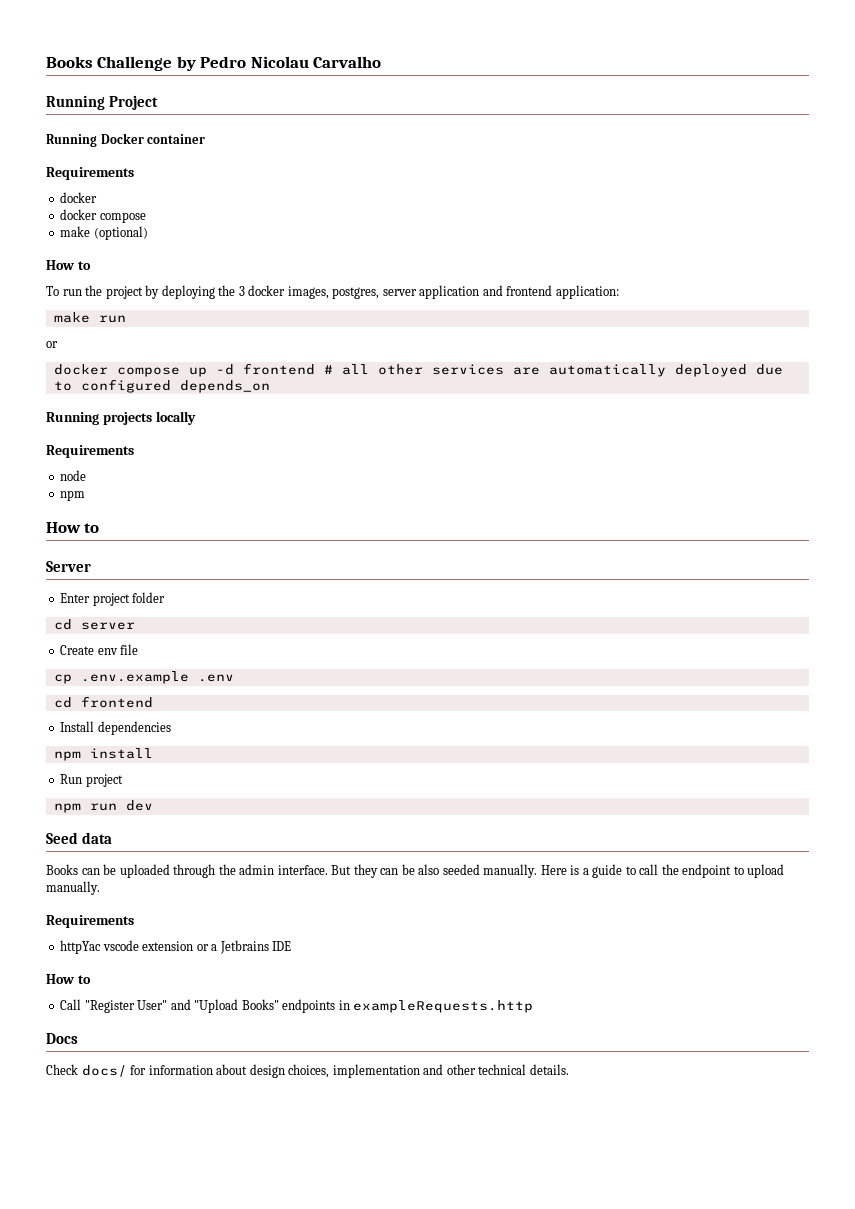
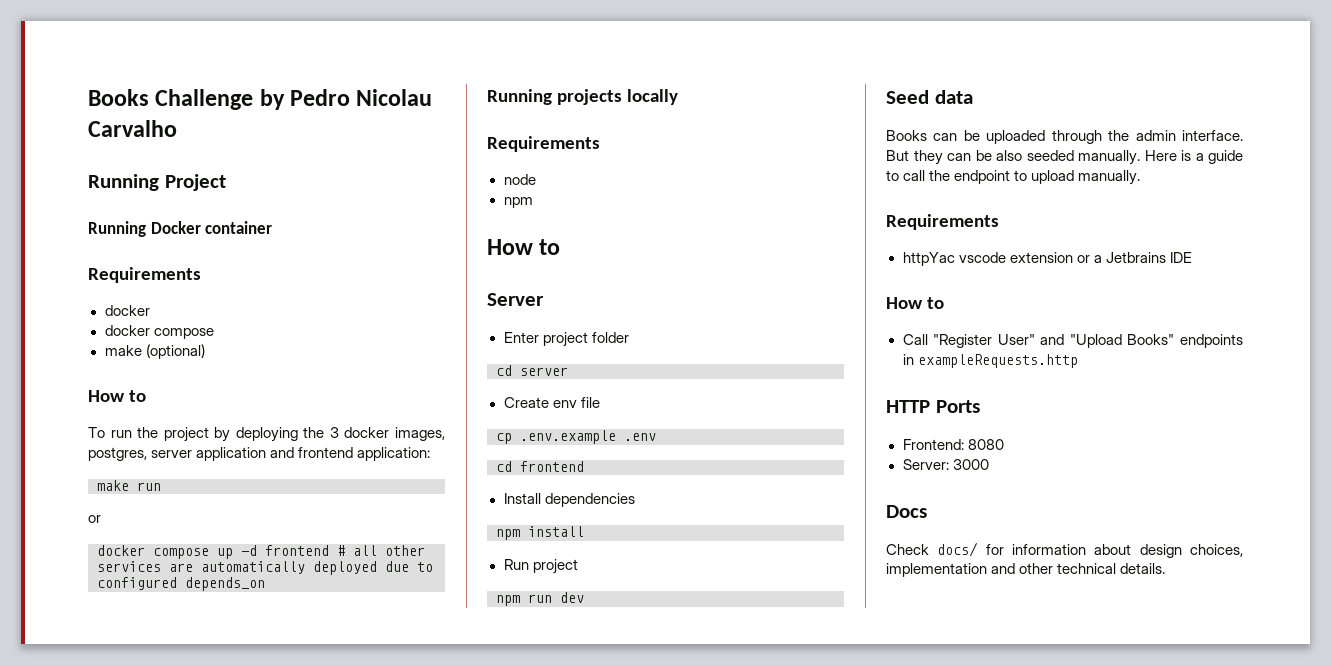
(534, 1006) none -> [886,400,980,413] [902,439,1004,450] [902,459,989,470] // HTTP Ports // Frontend: 8080 // Server: 3000

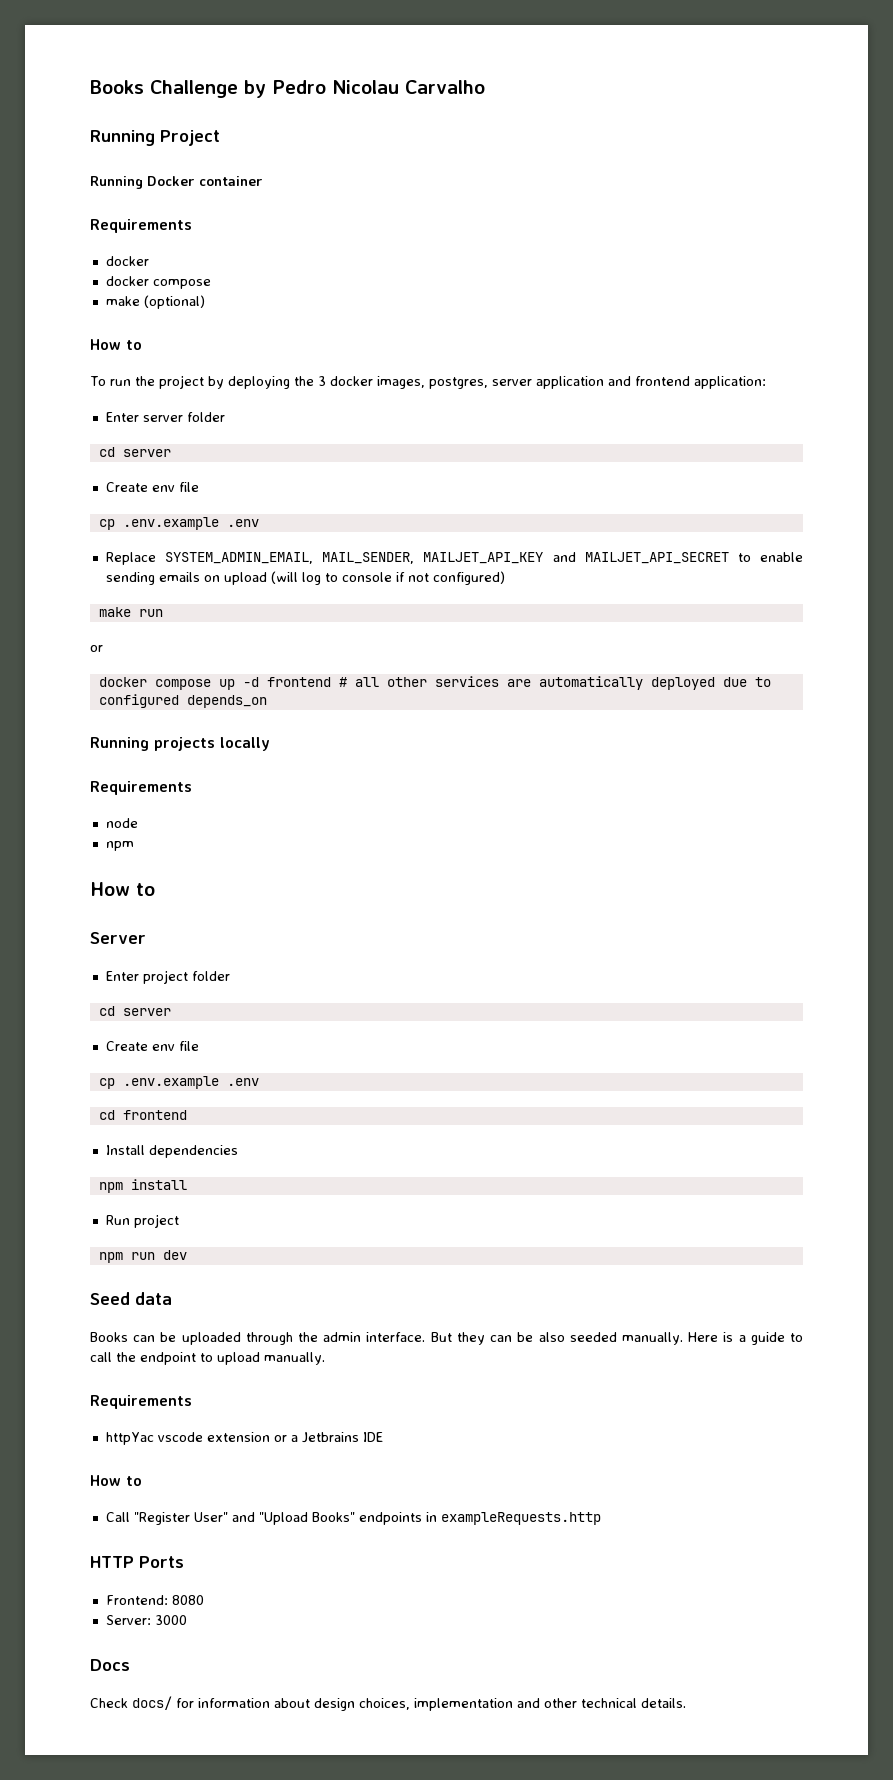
(431, 454) none -> [105,412,225,422] [98,447,171,457] [105,482,199,492] [98,517,259,530] [105,552,803,565] [105,571,505,585] // Enter server folder // cd server // Create env file // cp .env.example .env // Replace SYSTEM_ADMIN_EMAIL, MAIL_SENDER, MAILJET_API_KEY and MAILJET_API_SECRET to enable sending emails on upload (will log to console if not configured)

